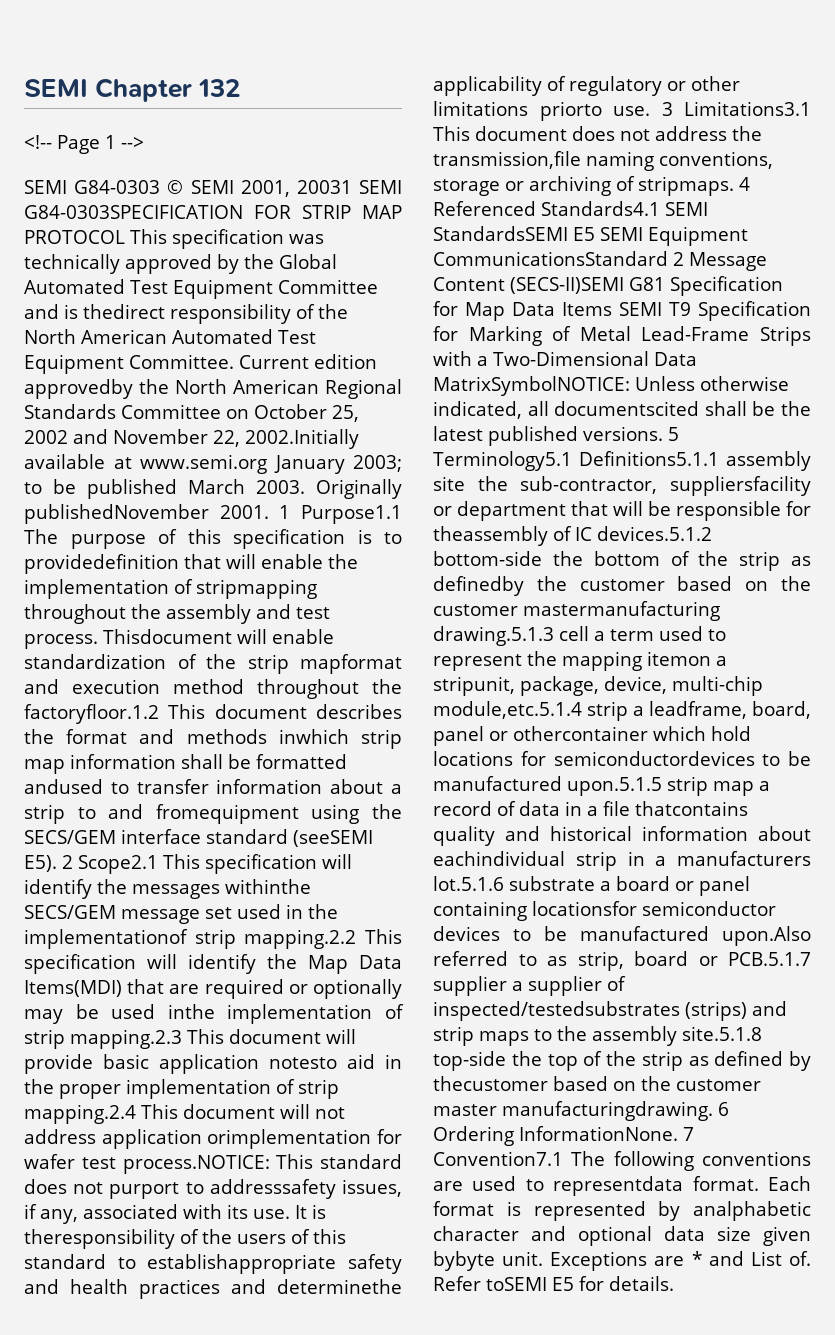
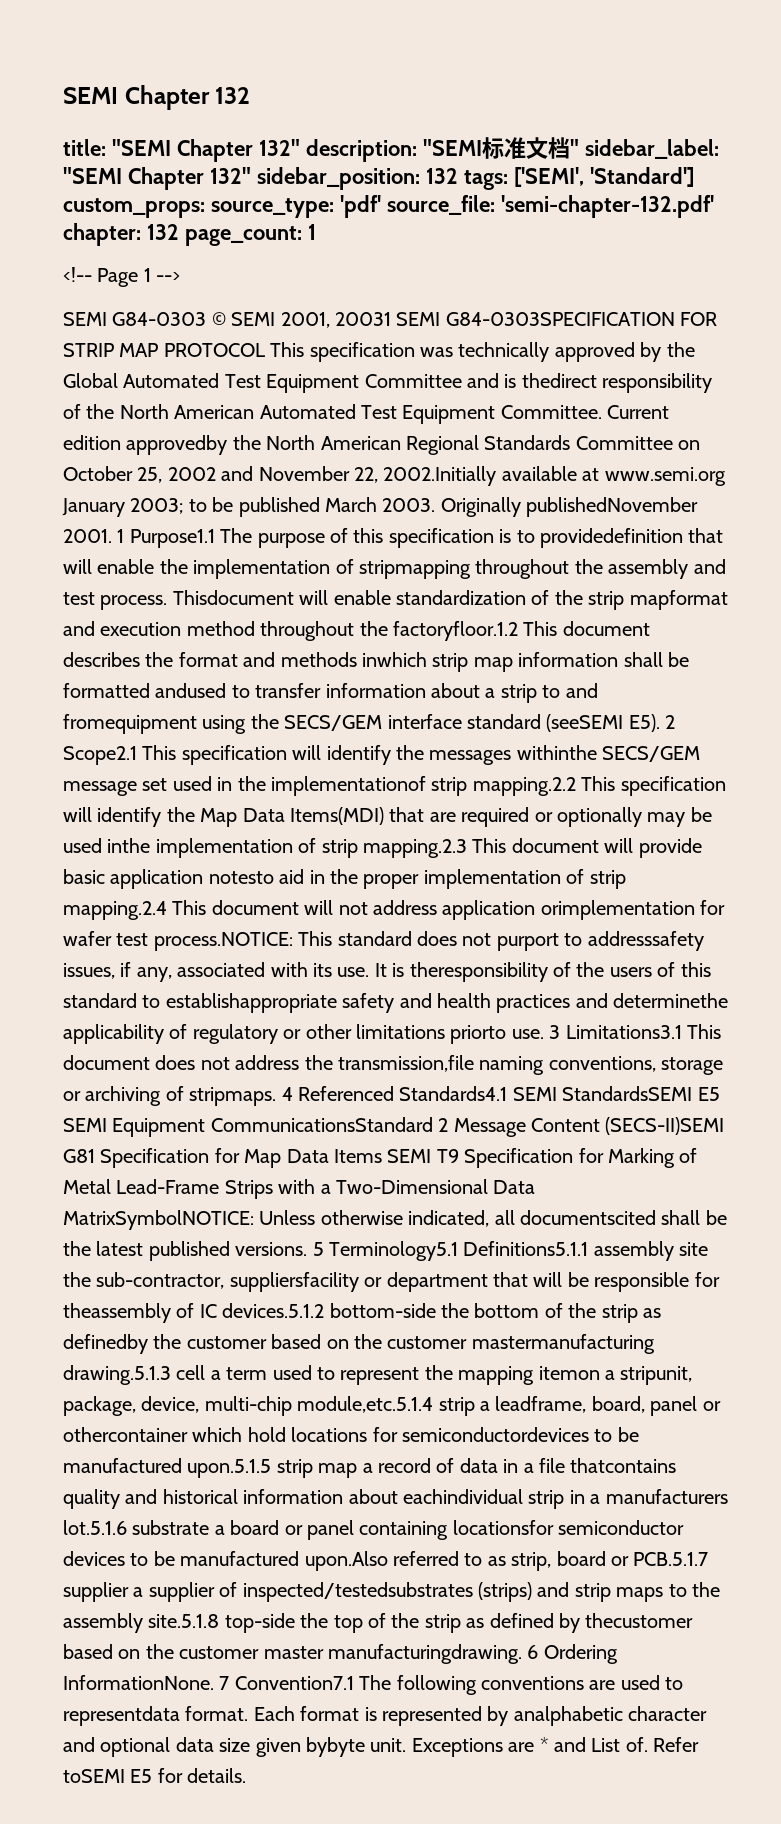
(241, 88) none -> [63,137,719,162] [63,167,694,190] [63,195,714,218] [63,223,316,246] // title: "SEMI Chapter 132" description: "SEMI标准文档" sidebar_label: "SEMI Chapter 132" sidebar_position: 132 tags: ['SEMI', 'Standard'] custom_props: source_type: 'pdf' source_file: 'semi-chapter-132.pdf' chapter: 132 page_count: 1

